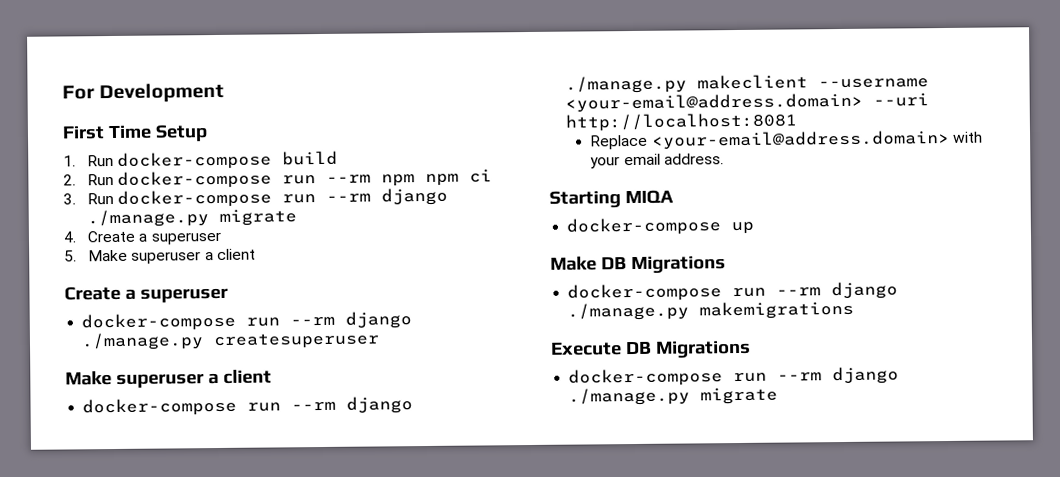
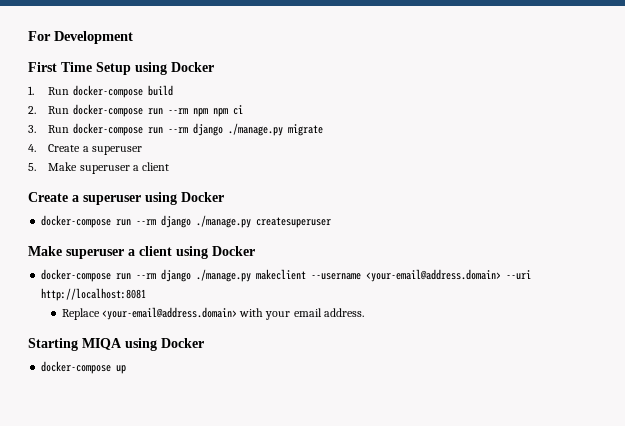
(208, 133) none -> [135,62,214,75] using Docker
(229, 295) none -> [145,192,224,205] using Docker
(272, 376) none -> [176,246,255,259] using Docker
(674, 197) none -> [125,338,204,351] using Docker
[550,255,726,275] [567,281,899,302] [567,300,855,321] [551,339,751,359] [568,366,900,387] [568,387,779,406] // Make DB Migrations // docker-compose run --rm django ./manage.py makemigrations // Execute DB Migrations // docker-compose run --rm django ./manage.py migrate -> (127, 369) none

